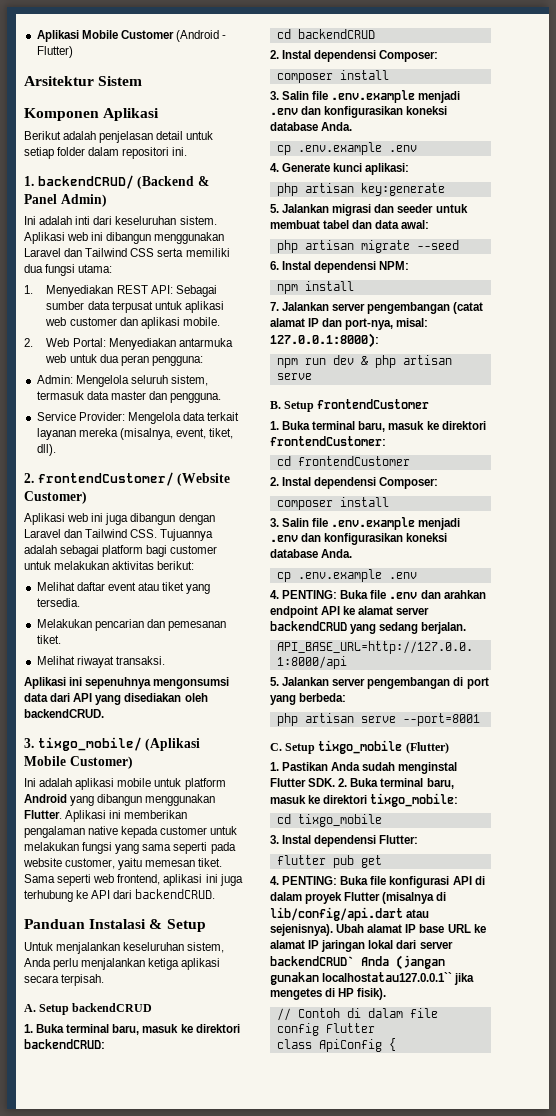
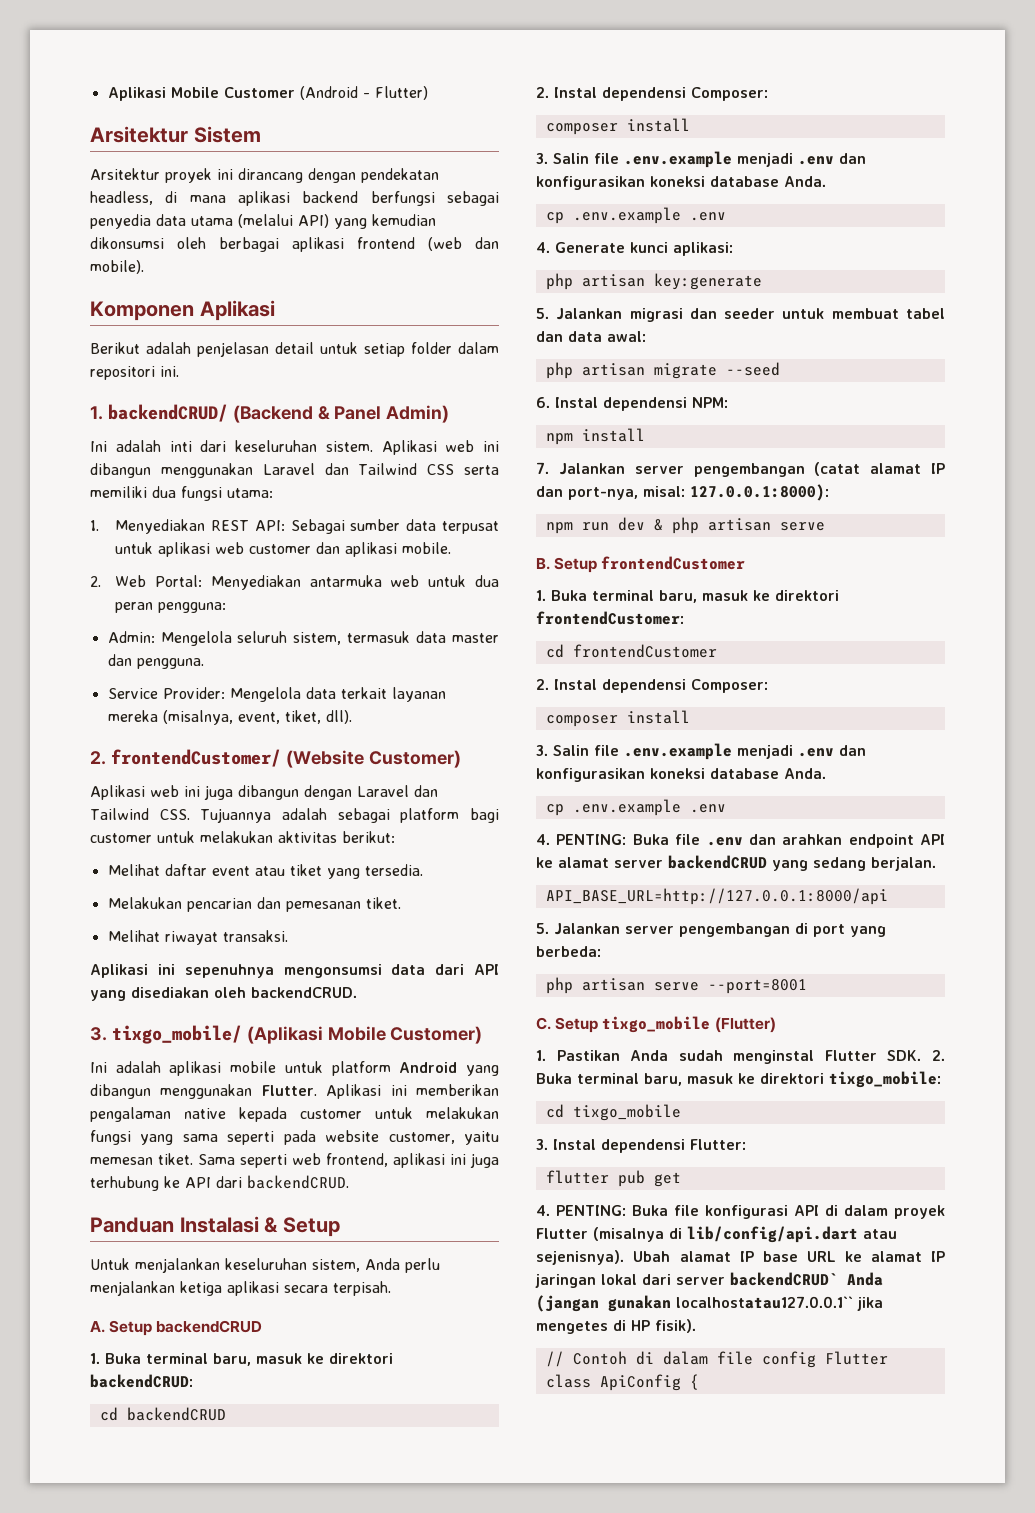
(143, 81) none -> [90,168,439,183] [90,191,499,206] [90,214,436,229] [90,237,499,252] [90,260,144,274] // Arsitektur proyek ini dirancang dengan pendekatan headless, di mana aplikasi backend berfungsi sebagai penyedia data utama (melalui API) yang kemudian dikonsumsi oleh berbagai aplikasi frontend (web dan mobile).

